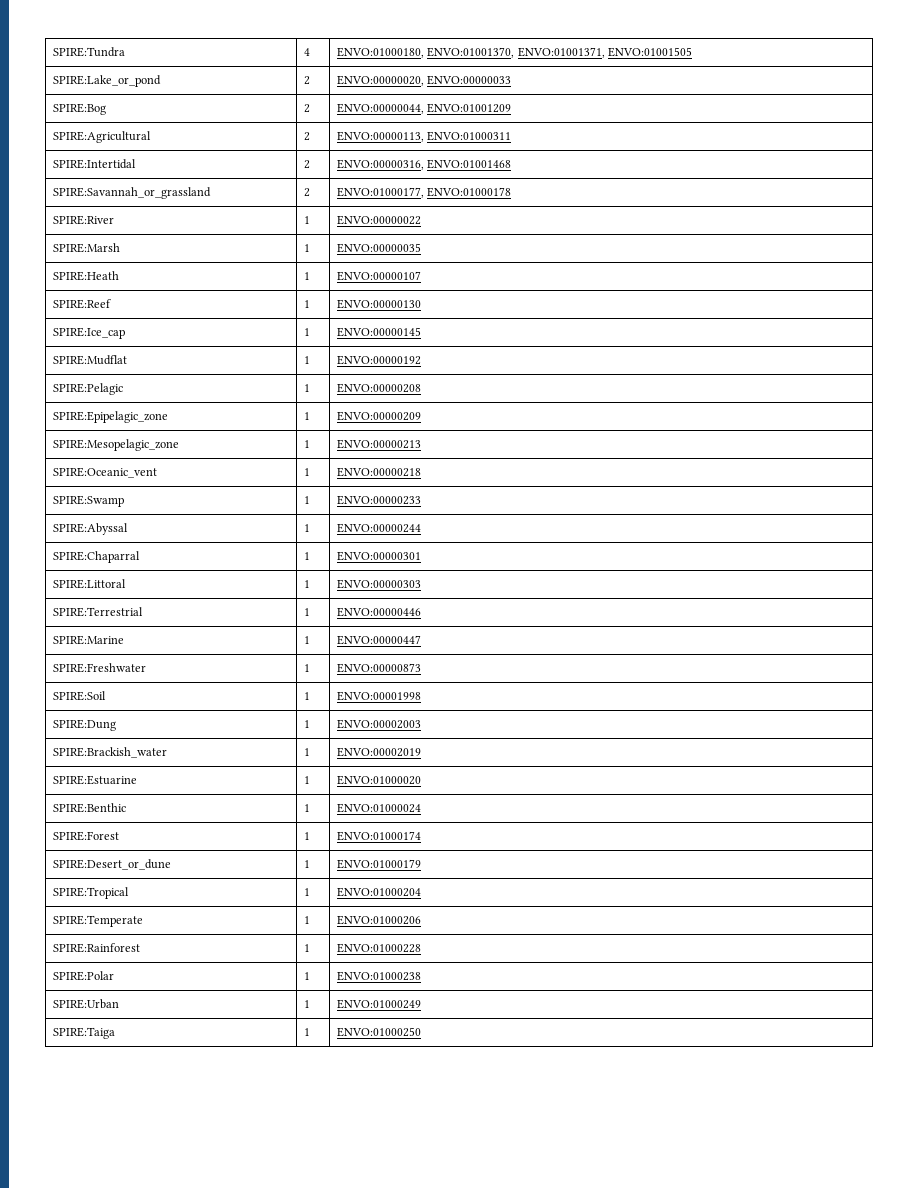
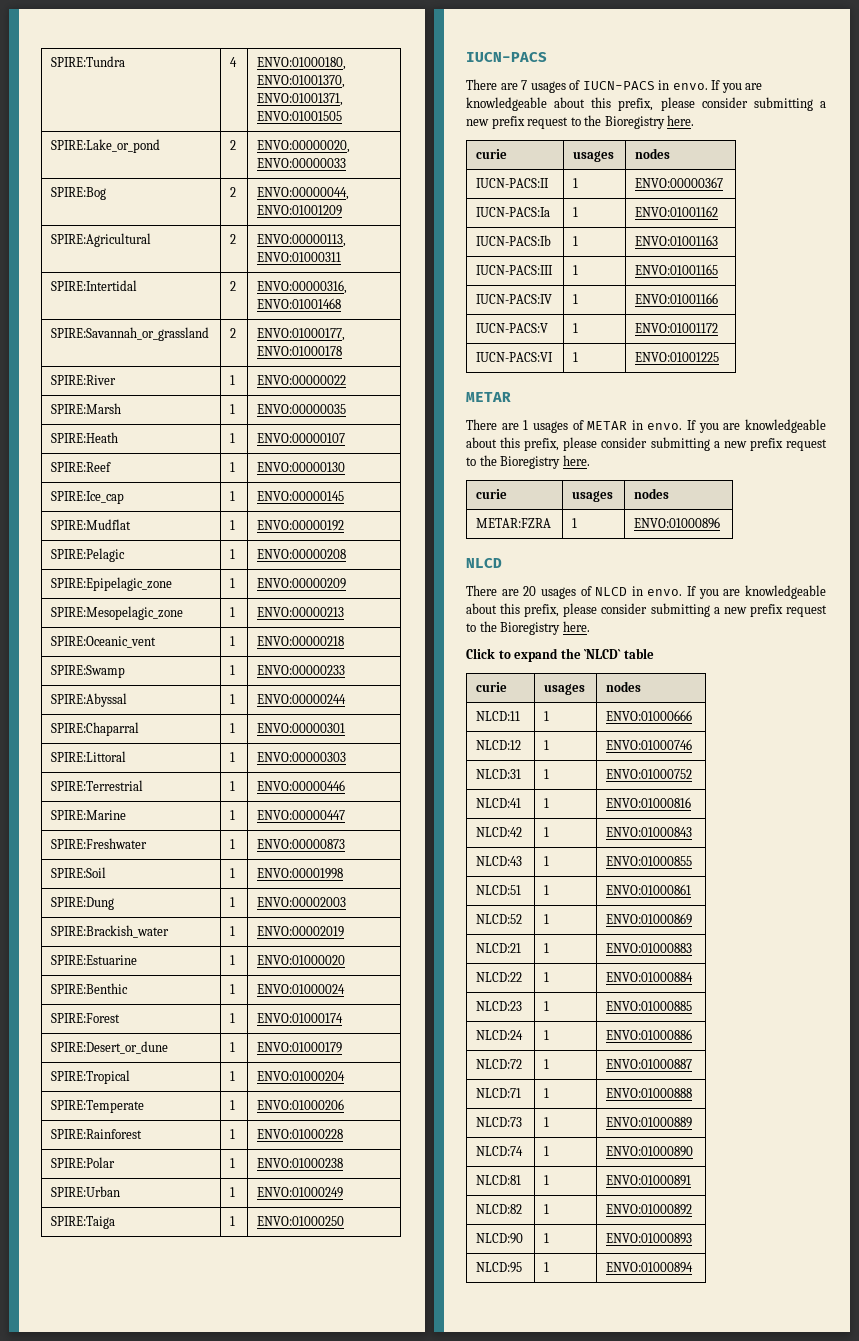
(422, 1032) none -> [466,52,547,62] [466,79,763,93] [466,97,826,111] [466,115,695,129] [476,149,508,159] [573,151,615,162] [635,148,671,159] [476,178,550,188] [573,178,579,188] [635,177,724,188] [476,207,551,217] [573,207,579,217] [635,206,719,217] [476,235,552,246] [573,236,579,246] [635,235,719,246] [476,265,554,275] [573,265,579,275] [635,264,719,275] [476,294,553,304] [573,294,579,304] [635,293,719,304] [476,323,549,333] [573,323,579,333] [635,323,719,333] [476,352,554,362] [573,352,579,362] [635,352,720,362] [466,392,511,402] [466,419,826,433] [466,437,827,451] [466,455,590,469] [476,489,508,499] [572,491,614,502] [634,488,670,499] [476,518,552,528] [572,518,578,528] [634,517,721,529] [466,558,502,568] [466,585,826,599] [466,603,827,617] [466,621,590,635] [466,648,654,662] [476,682,508,692] [544,684,586,695] [606,681,642,692] [476,711,521,721] [544,711,550,721] [606,710,693,721] [476,740,522,750] [544,740,550,750] [606,739,693,750] [476,769,522,779] [544,769,550,779] [606,769,693,779] [476,798,522,808] [544,798,550,808] [606,797,692,808] [476,827,523,837] [544,827,550,837] [606,827,693,837] [476,856,523,866] [544,856,550,866] [606,856,693,866] [476,885,522,895] [544,885,550,895] [606,884,692,895] [476,914,523,924] [544,914,550,924] [606,913,693,925] [476,943,522,953] [544,943,550,953] [606,943,693,953] [476,972,523,982] [544,972,550,982] [606,972,694,982] [476,1001,523,1011] [544,1001,550,1011] [606,1001,693,1011] [476,1030,524,1040] [544,1030,550,1040] [606,1029,693,1040] [476,1059,523,1069] [544,1059,550,1069] [606,1059,693,1069] [476,1088,522,1098] [544,1088,550,1098] [606,1088,693,1098] [476,1117,523,1127] [544,1117,550,1127] [606,1117,693,1128] [476,1146,524,1156] [544,1146,550,1156] [606,1146,694,1157] [476,1175,522,1185] [544,1175,550,1185] [606,1175,692,1186] [476,1204,523,1214] [544,1204,550,1214] [606,1204,693,1215] [476,1233,524,1244] [544,1233,550,1243] [606,1233,693,1244] [476,1262,523,1273] [544,1262,550,1272] [606,1262,694,1273] // IUCN-PACS // There are 7 usages of IUCN-PACS in envo. If you are knowledgeable about this prefix, please consider submitting a new prefix request to the Bioregistry here. // curie | usages | nodes // IUCN-PACS:II | 1 | ENVO:00000367 // IUCN-PACS:Ia | 1 | ENVO:01001162 // IUCN-PACS:Ib | 1 | ENVO:01001163 // IUCN-PACS:III | 1 | ENVO:01001165 // IUCN-PACS:IV | 1 | ENVO:01001166 // IUCN-PACS:V | 1 | ENVO:01001172 // IUCN-PACS:VI | 1 | ENVO:01001225 // METAR // There are 1 usages of METAR in envo. If you are knowledgeable about this prefix, please consider submitting a new prefix request to the Bioregistry here. // curie | usages | nodes // METAR:FZRA | 1 | ENVO:01000896 // NLCD // There are 20 usages of NLCD in envo. If you are knowledgeable about this prefix, please consider submitting a new prefix request to the Bioregistry here. // Click to expand the `NLCD` table // curie | usages | nodes // NLCD:11 | 1 | ENVO:01000666 // NLCD:12 | 1 | ENVO:01000746 // NLCD:31 | 1 | ENVO:01000752 // NLCD:41 | 1 | ENVO:01000816 // NLCD:42 | 1 | ENVO:01000843 // NLCD:43 | 1 | ENVO:01000855 // NLCD:51 | 1 | ENVO:01000861 // NLCD:52 | 1 | ENVO:01000869 // NLCD:21 | 1 | ENVO:01000883 // NLCD:22 | 1 | ENVO:01000884 // NLCD:23 | 1 | ENVO:01000885 // NLCD:24 | 1 | ENVO:01000886 // NLCD:72 | 1 | ENVO:01000887 // NLCD:71 | 1 | ENVO:01000888 // NLCD:73 | 1 | ENVO:01000889 // NLCD:74 | 1 | ENVO:01000890 // NLCD:81 | 1 | ENVO:01000891 // NLCD:82 | 1 | ENVO:01000892 // NLCD:90 | 1 | ENVO:01000893 // NLCD:95 | 1 | ENVO:01000894

